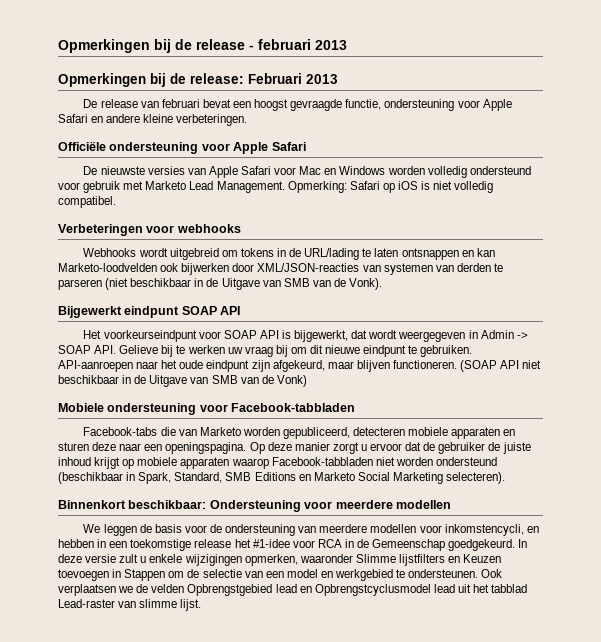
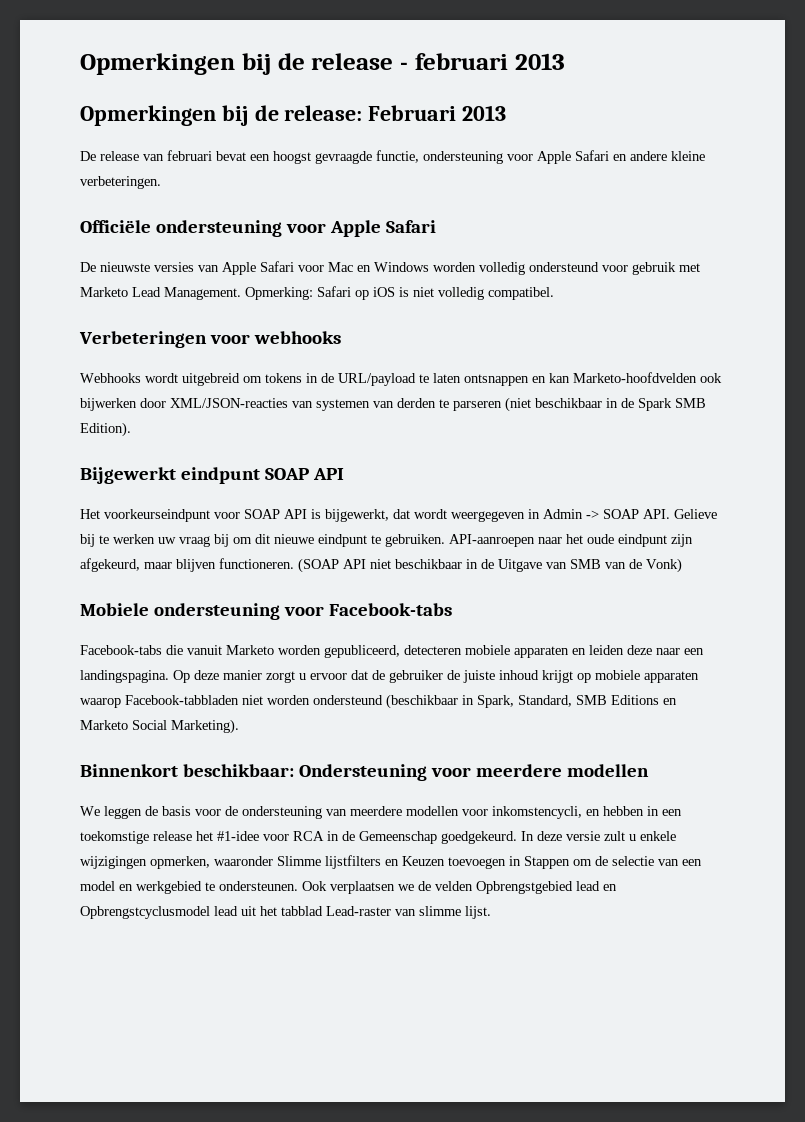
[304,248,360,260] URL/lading -> [338,373,416,386] URL/payload
[58,263,157,272] Marketo-loodvelden -> [573,372,697,383] Marketo-hoofdvelden
[221,278,383,290] Uitgave van SMB van de Vonk). -> [638,398,706,411] [80,422,131,437] Spark SMB Edition).
[231,403,356,412] Facebook-tabbladen -> [328,603,452,616] Facebook-tabs
[178,429,197,436] van -> [187,645,222,655] vanuit
[58,442,89,451] sturen -> [589,645,624,655] leiden
[165,442,247,454] openingspagina. -> [80,670,169,683] landingspagina.
[392,472,506,484] Marketing selecteren). -> [171,719,239,734] Marketing).

